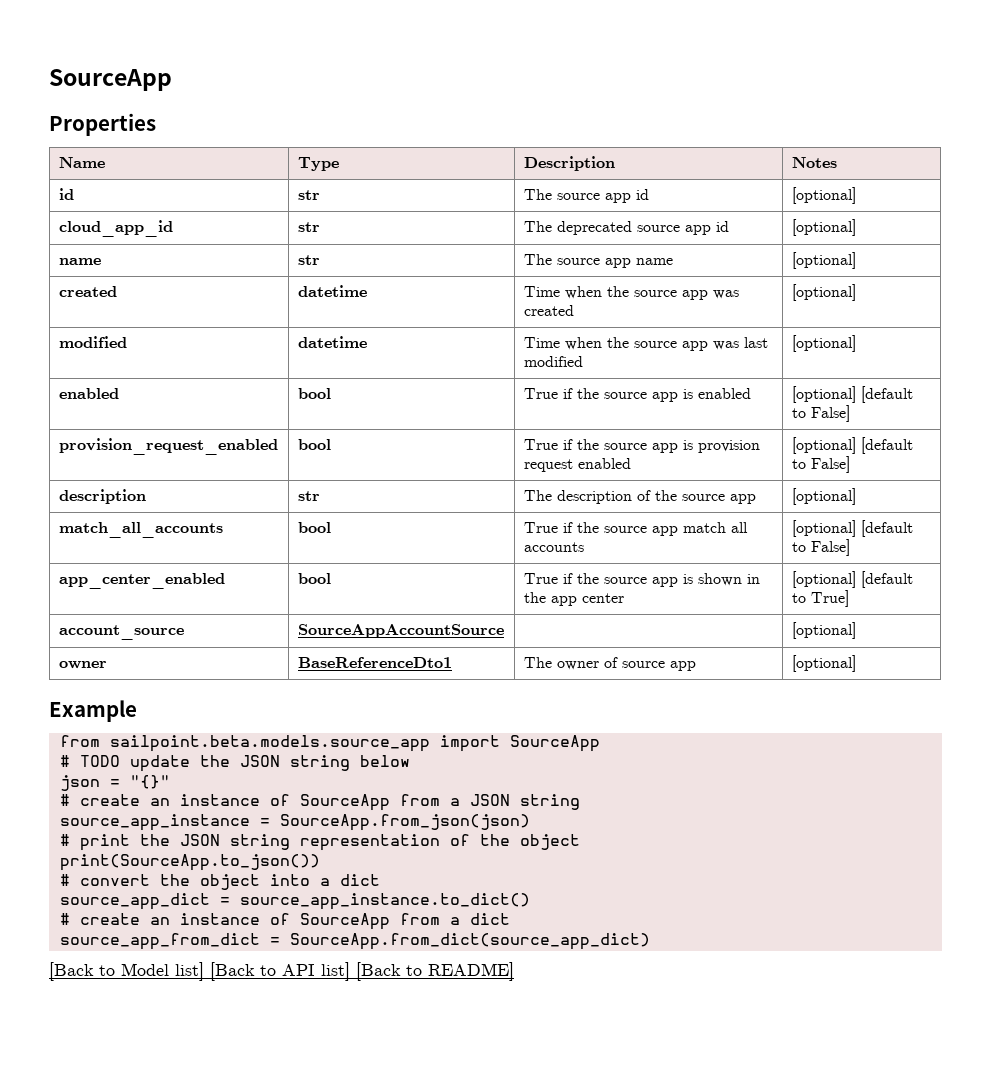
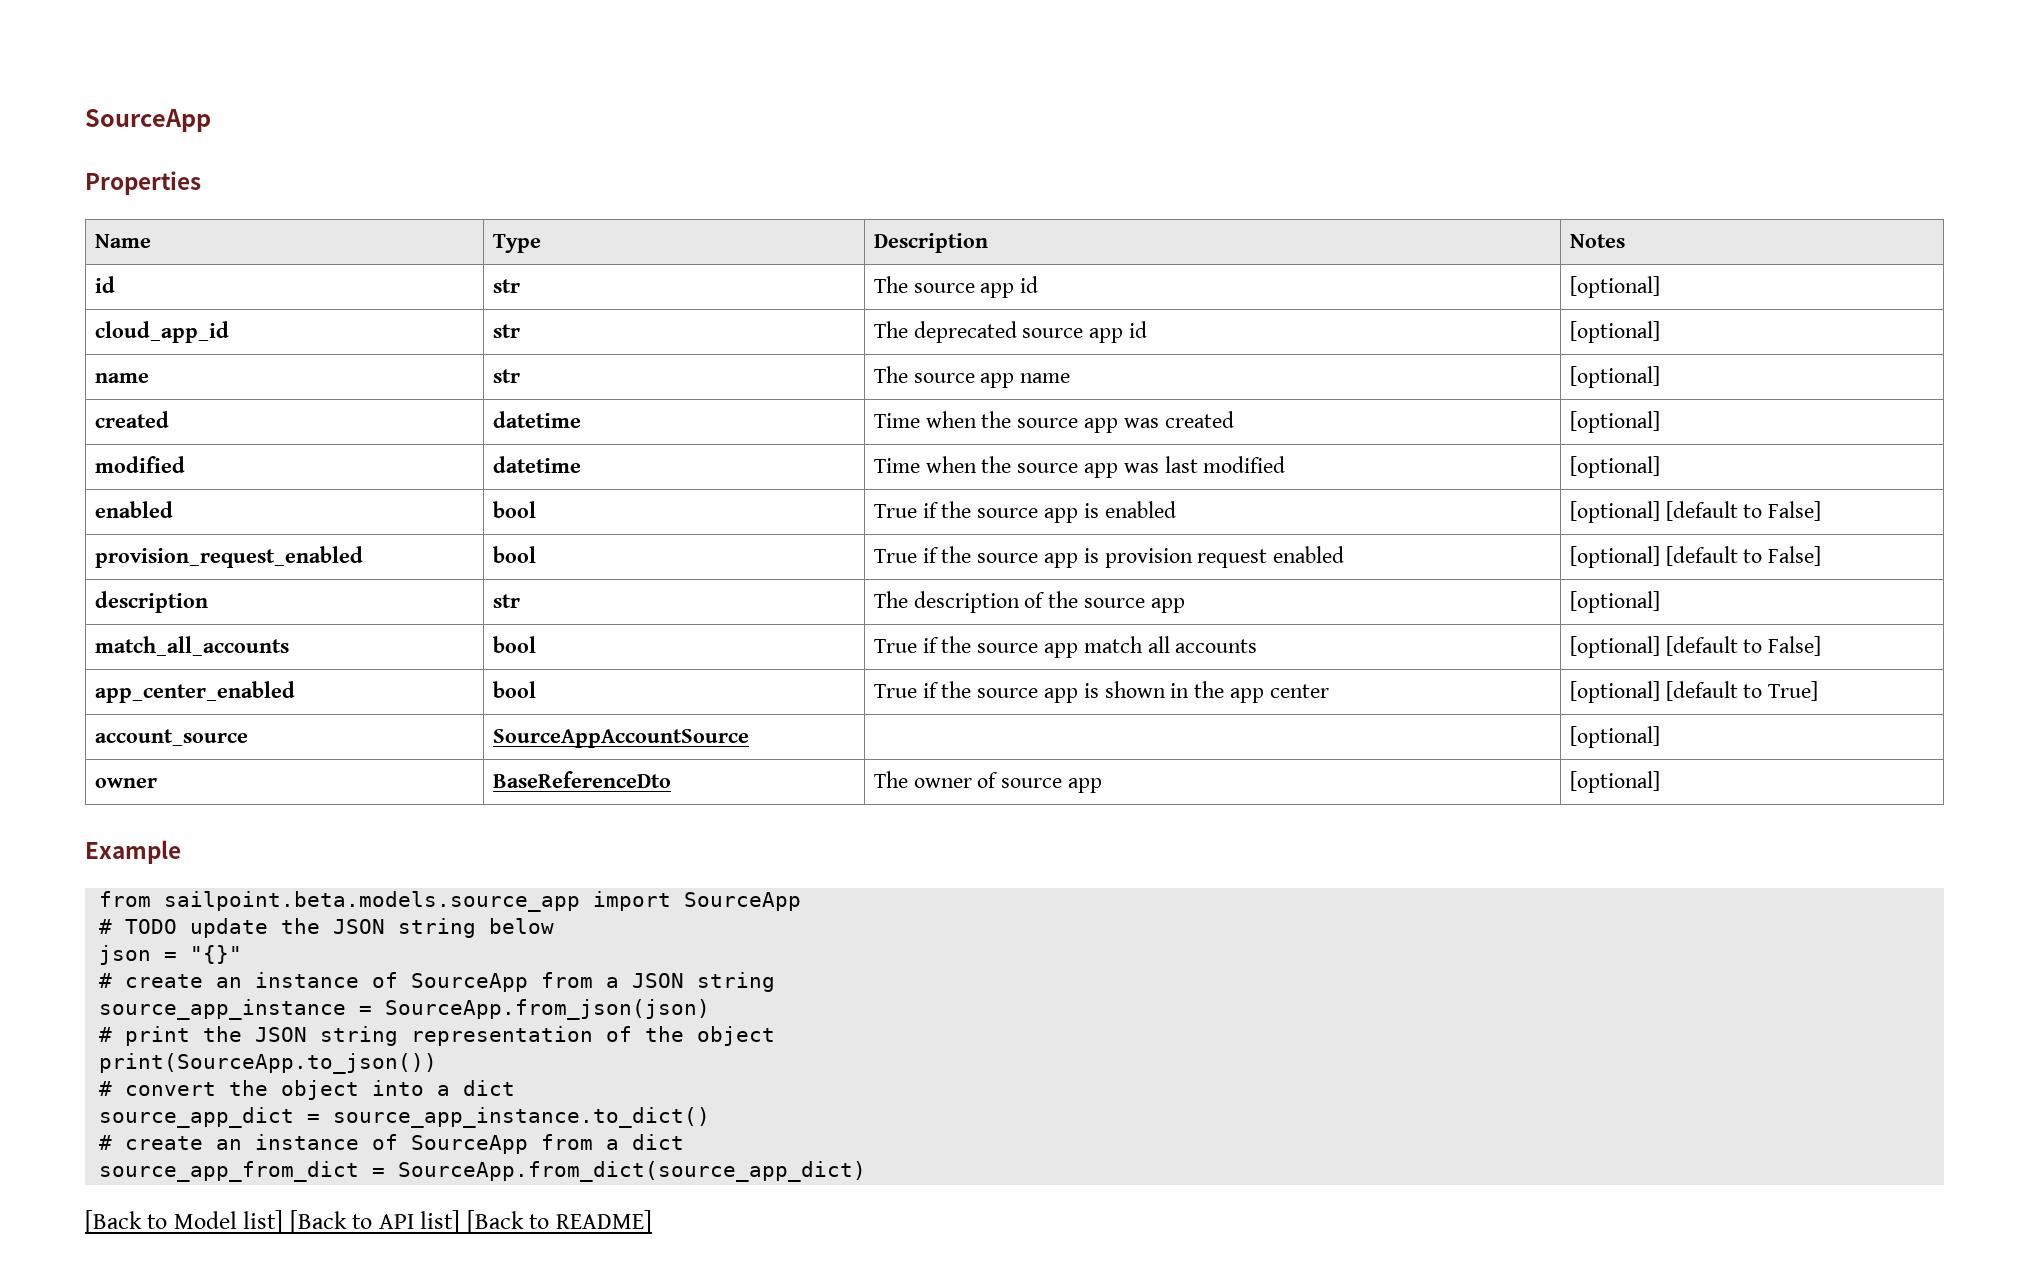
[297,657,452,668] BaseReferenceDto1 -> [492,771,671,788] BaseReferenceDto

